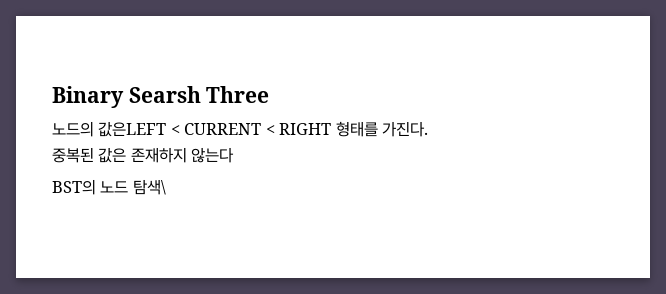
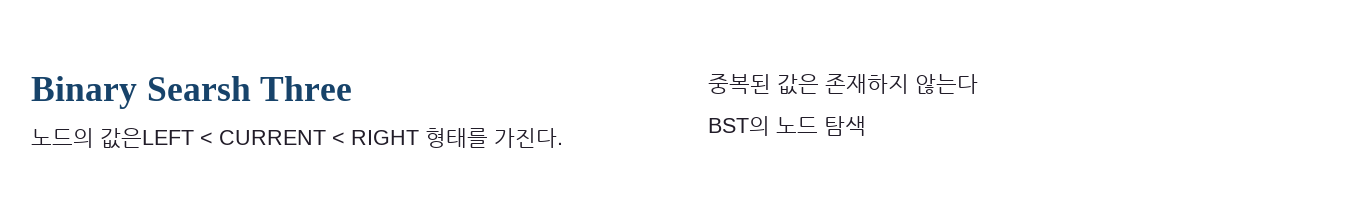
[132,179,166,195] 탐색\ -> [824,116,866,136] 탐색

